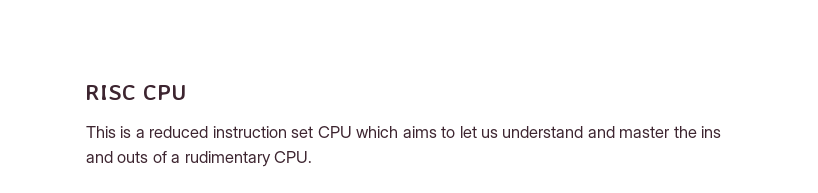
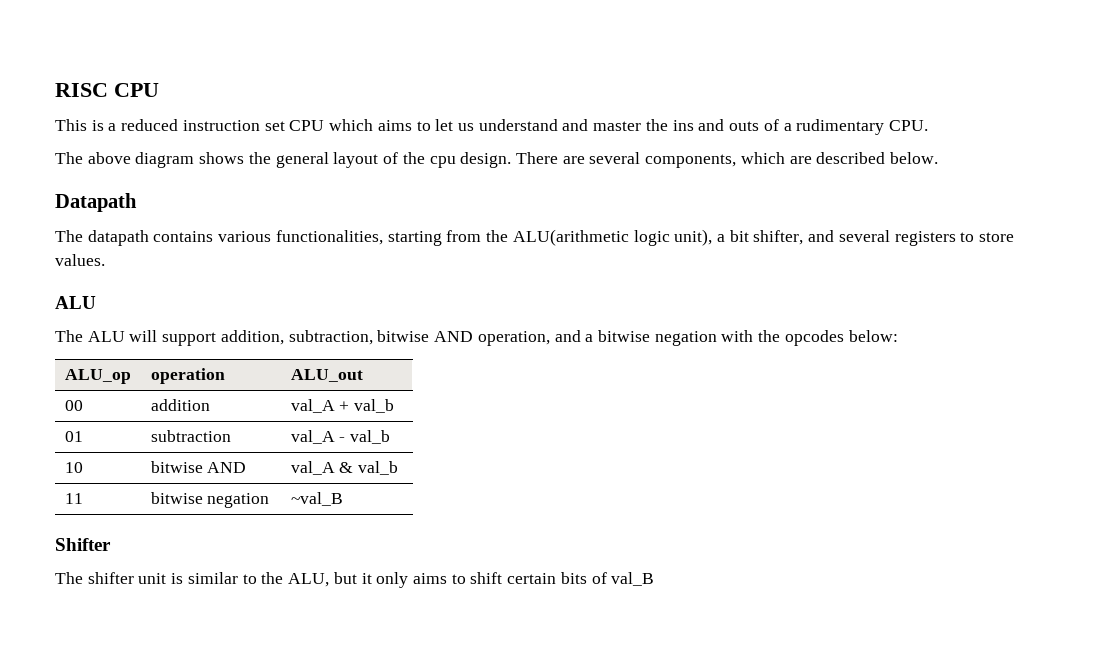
(313, 157) none -> [55,152,939,168] [55,193,137,212] [55,229,1015,246] [55,254,105,266] [55,296,96,309] [55,330,898,346] [64,369,131,384] [150,368,225,384] [290,369,363,382] [64,400,83,411] [150,399,210,411] [290,399,395,413] [64,431,83,442] [150,430,231,442] [290,430,391,444] [64,462,83,473] [150,461,247,473] [290,461,399,475] [64,493,83,504] [150,492,270,508] [290,492,343,506] [55,538,111,551] [55,572,655,588] // The above diagram shows the general layout of the cpu design. There are several components, which are described below. // Datapath // The datapath contains various functionalities, starting from the ALU(arithmetic logic unit), a bit shifter, and several registers to store values. // ALU // The ALU will support addition, subtraction, bitwise AND operation, and a bitwise negation with the opcodes below: // ALU_op | operation | ALU_out // 00 | addition | val_A + val_b // 01 | subtraction | val_A - val_b // 10 | bitwise AND | val_A & val_b // 11 | bitwise negation | ~val_B // Shifter // The shifter unit is similar to the ALU, but it only aims to shift certain bits of val_B

